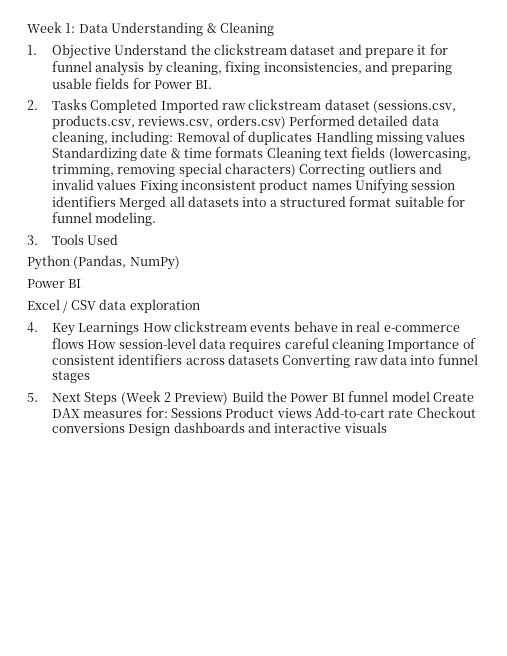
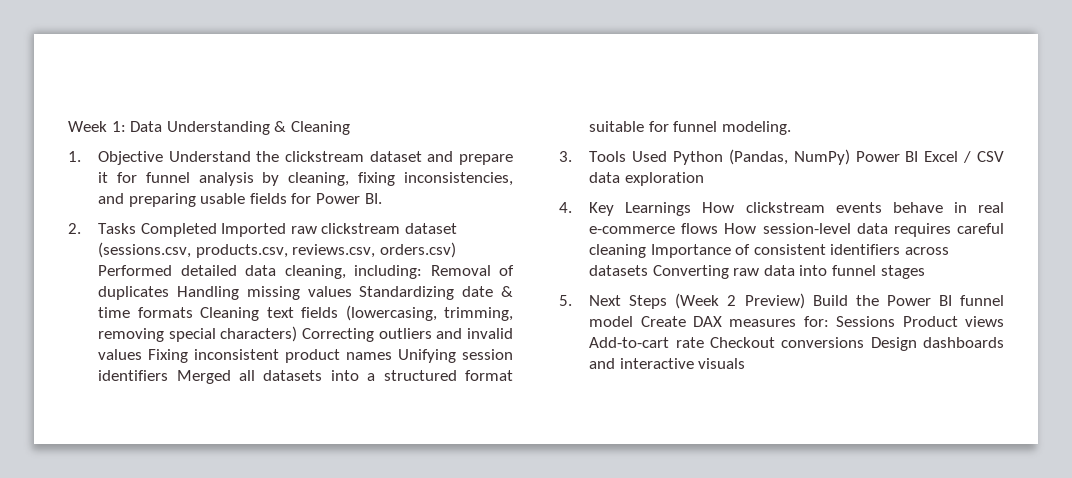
(119, 239) // -> (667, 156) none
[27,279,82,288] // Power BI // -> [855,151,919,162] Power BI

